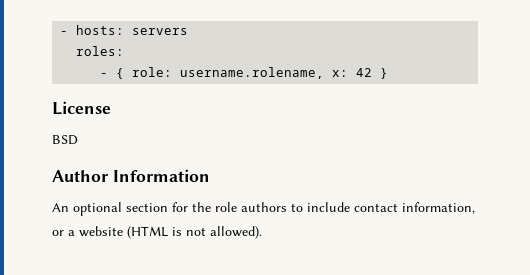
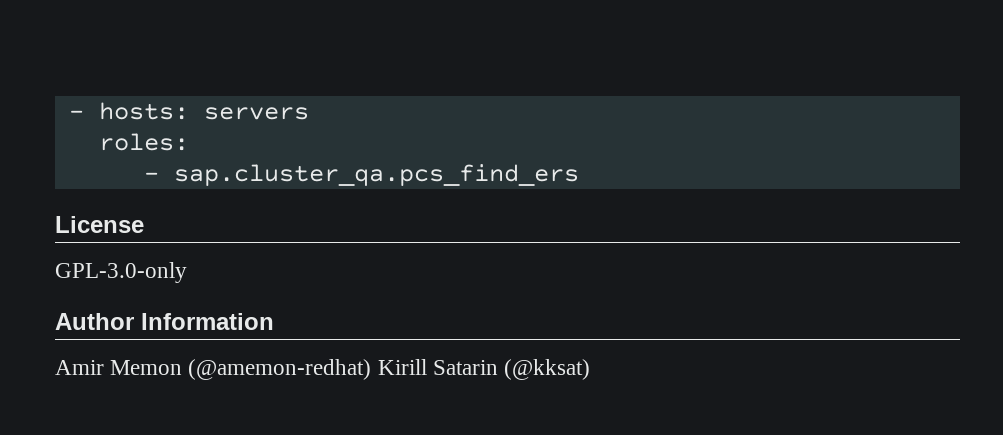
[116,67,389,79] { role: username.rolename, x: 42 } -> [173,164,579,186] sap.cluster_qa.pcs_find_ers
[52,135,78,145] BSD -> [55,262,187,283] GPL-3.0-only
[52,202,475,216] [52,226,262,239] An optional section for the role authors to include contact information, or a website (HTML is not allowed). -> [55,359,591,380] Amir Memon (@amemon-redhat) Kirill Satarin (@kksat)

